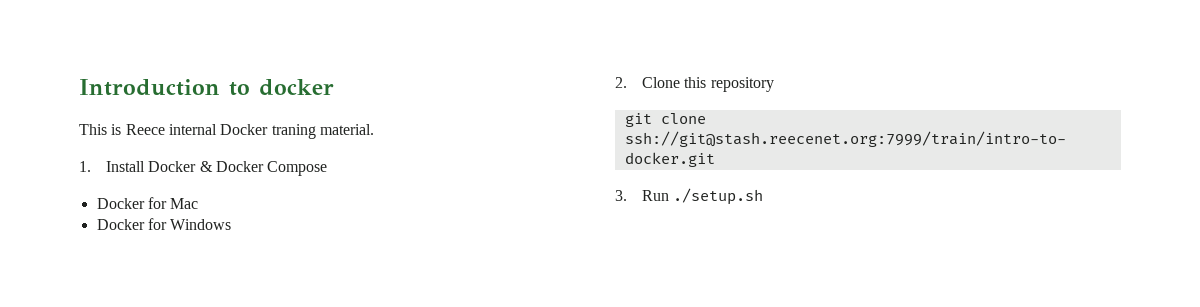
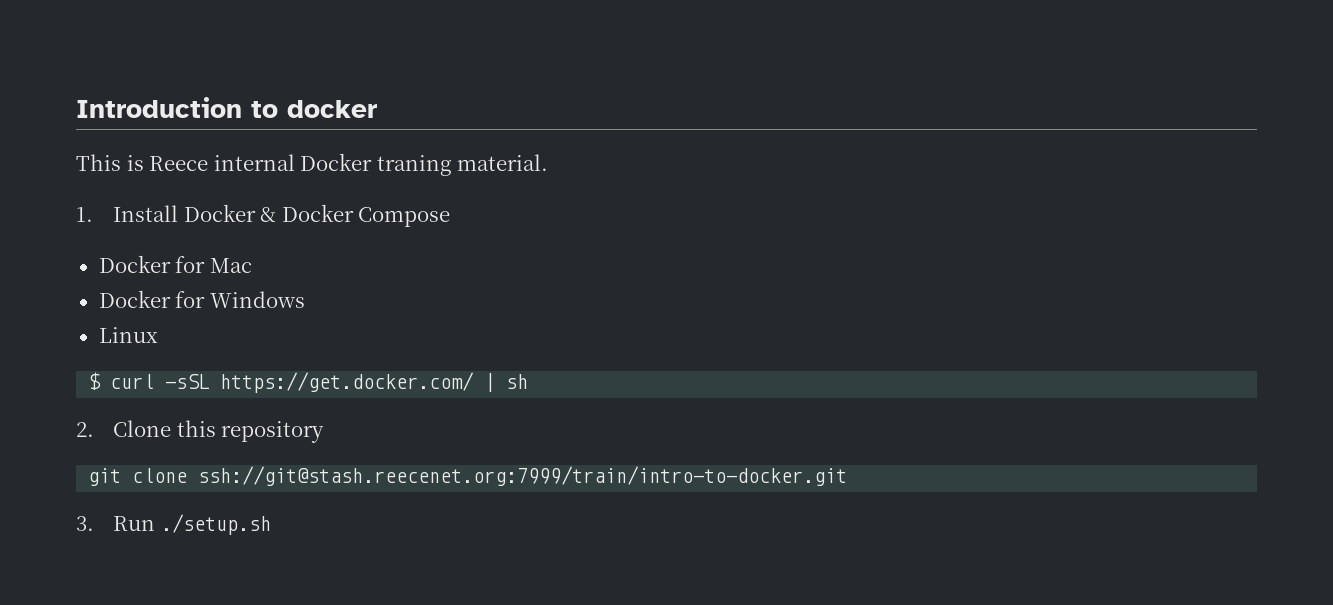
(232, 224) none -> [98,327,158,343] [88,372,529,393] // Linux // $ curl -sSL https://get.docker.com/ | sh

